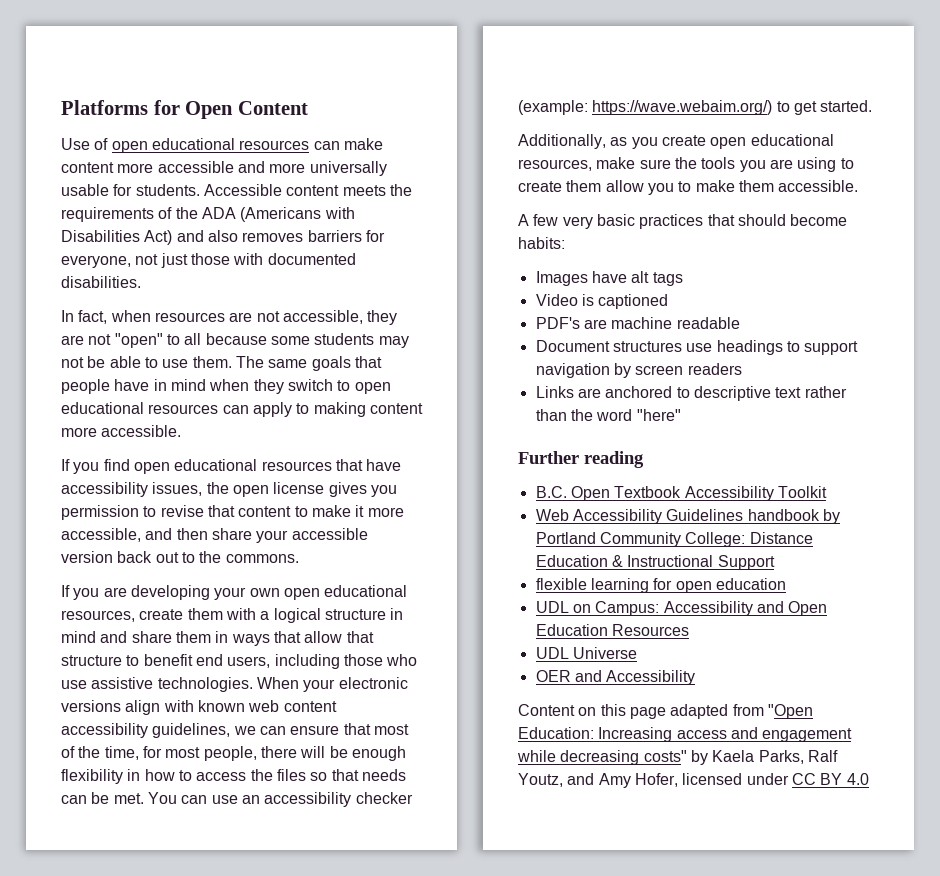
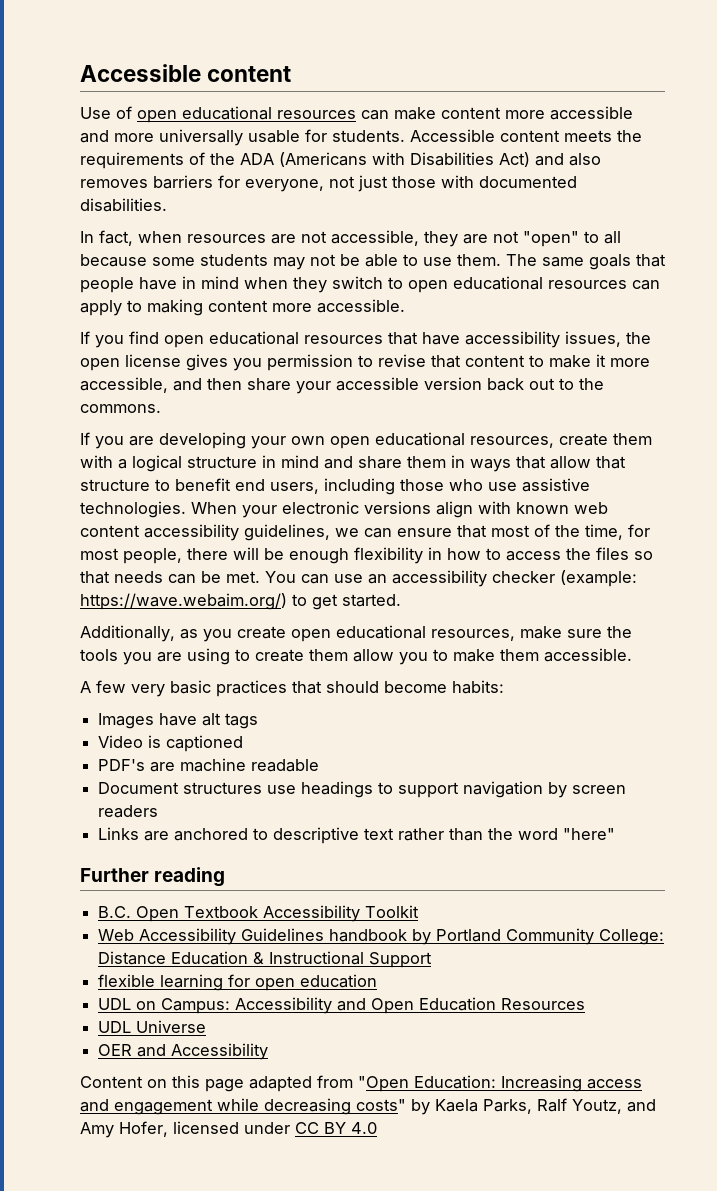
[61,100,308,119] Platforms for Open Content -> [80,64,292,82] Accessible content

